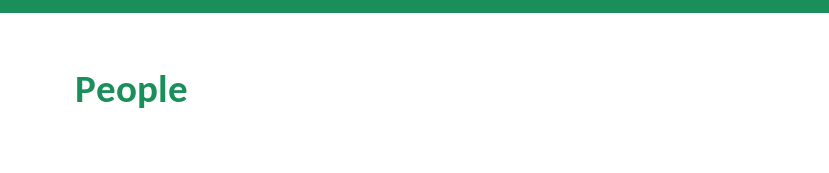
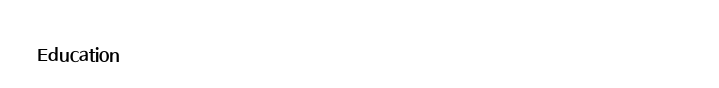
[75,75,188,108] People -> [37,47,120,63] Education

